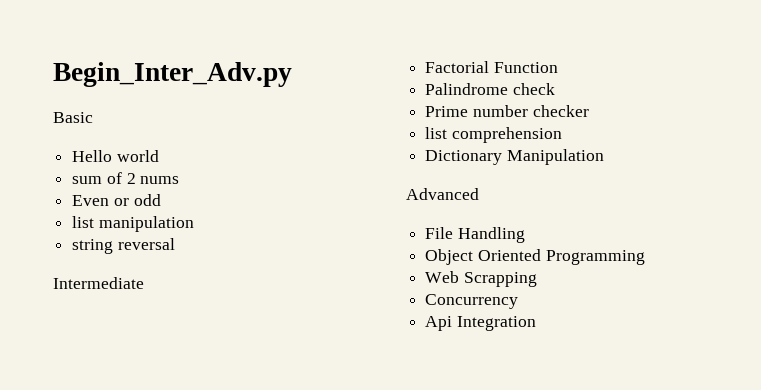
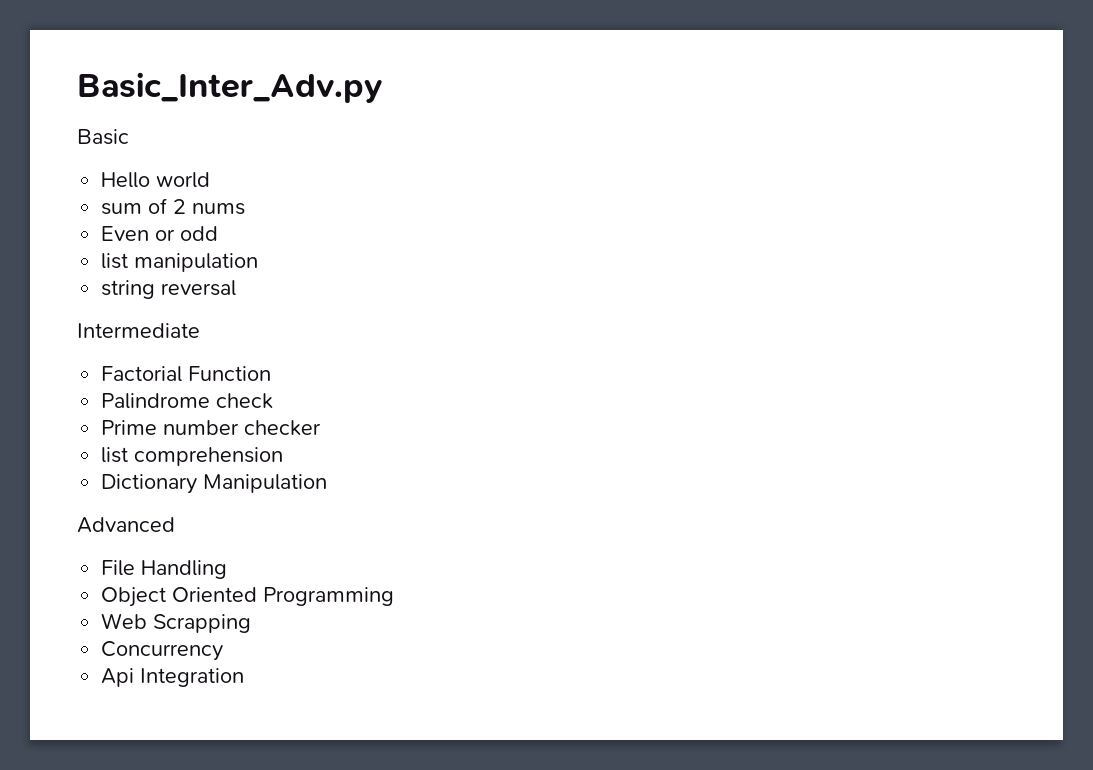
[53,62,292,87] Begin_Inter_Adv.py -> [77,72,383,103] Basic_Inter_Adv.py

